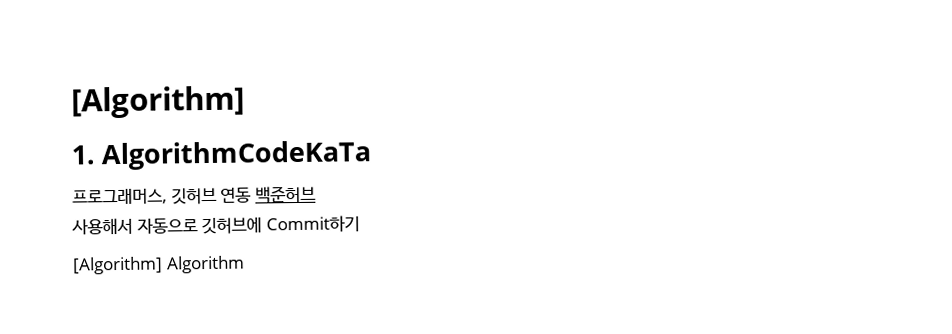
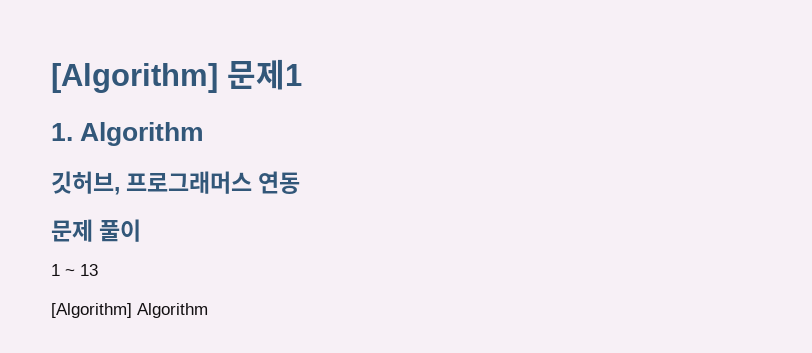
[71,85,245,119] [Algorithm] -> [51,59,302,93] [Algorithm] 문제1
[101,140,372,171] [72,185,316,205] [71,215,360,235] AlgorithmCodeKaTa // 프로그래머스, 깃허브 연동 백준허브 // 사용해서 자동으로 깃허브에 Commit하기 -> [80,122,205,146] [51,171,301,195] [51,219,142,242] [51,264,98,276] Algorithm // 깃허브, 프로그래머스 연동 // 문제 풀이 // 1 ~ 13

